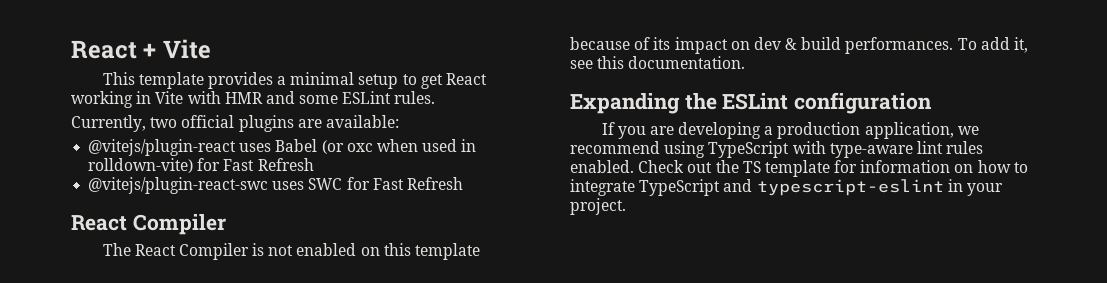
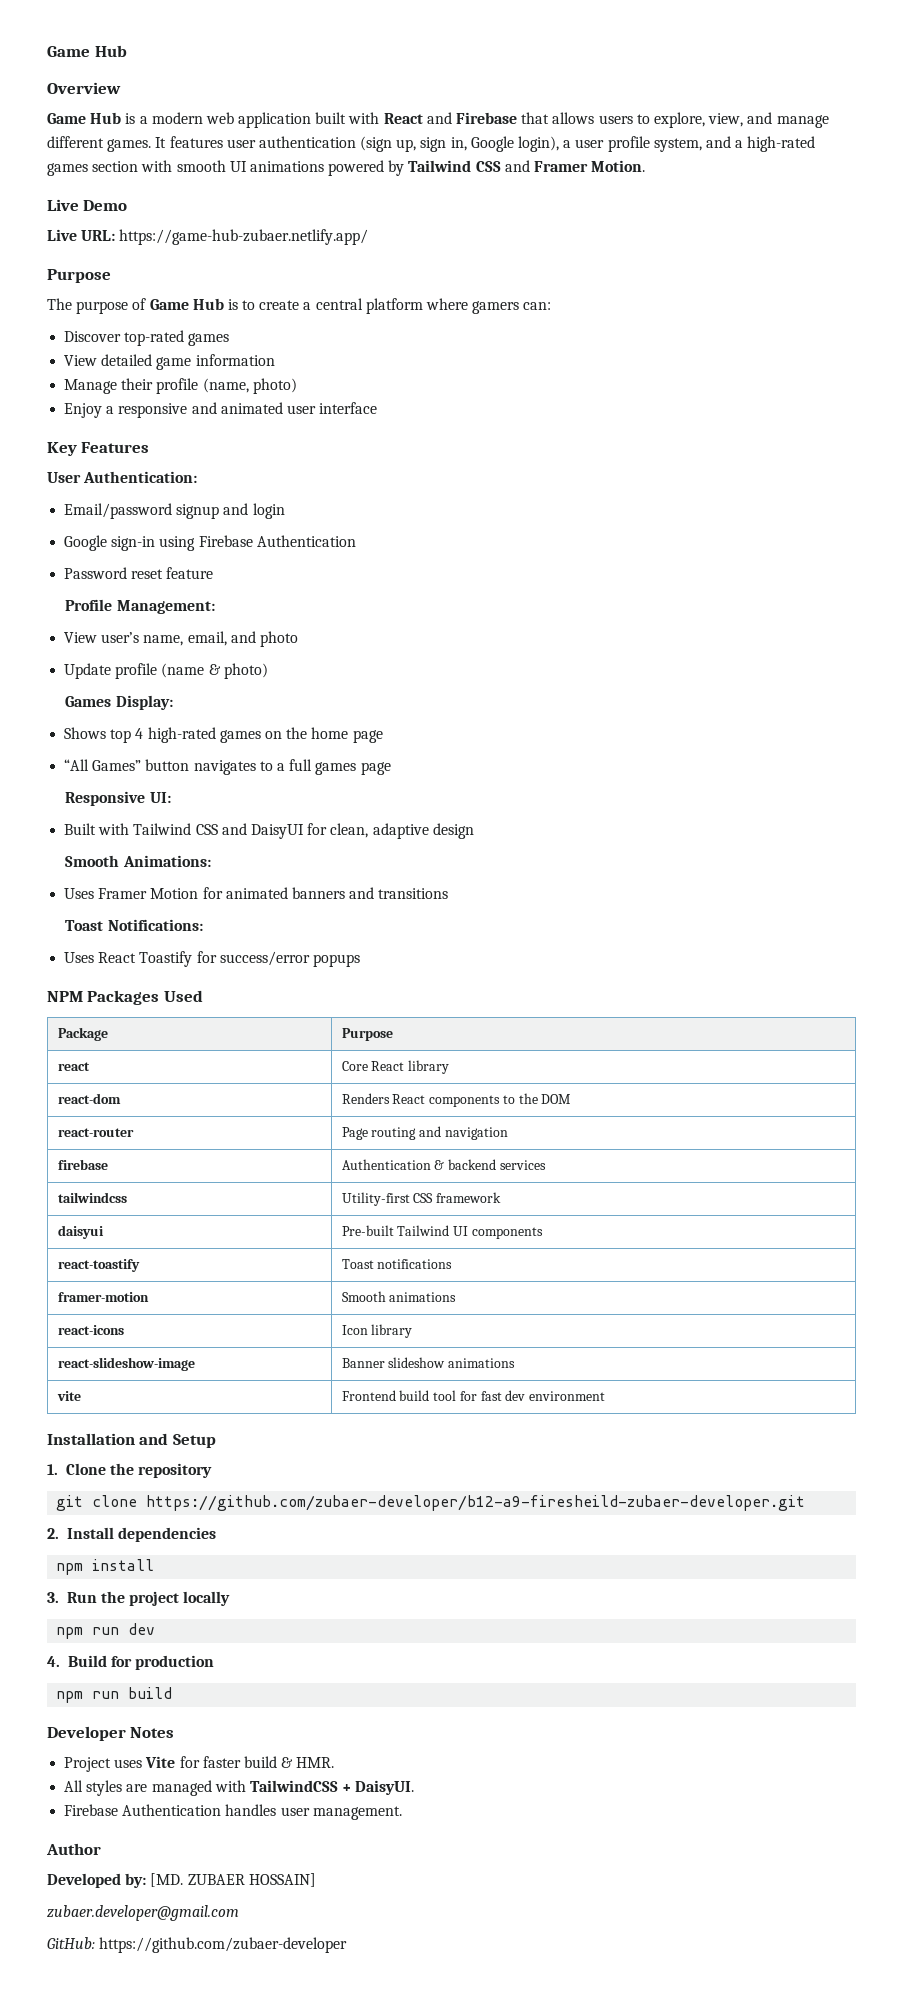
[71,39,211,59] [102,72,487,89] [71,91,436,108] [71,115,399,132] [88,139,477,156] [88,158,314,173] [88,177,463,194] [71,214,226,235] [102,243,480,260] [570,37,1029,54] [570,56,746,69] [570,92,933,114] [601,122,979,139] [570,141,984,158] [570,160,1028,177] [570,179,1003,196] [570,198,626,215] React + Vite // This template provides a minimal setup to get React working in Vite with HMR and some ESLint rules. // Currently, two official plugins are available: // @vitejs/plugin-react uses Babel (or oxc when used in rolldown-vite) for Fast Refresh // @vitejs/plugin-react-swc uses SWC for Fast Refresh // React Compiler // The React Compiler is not enabled on this template because of its impact on dev & build performances. To add it, see this documentation. // Expanding the ESLint configuration // If you are developing a production application, we recommend using TypeScript with type-aware lint rules enabled. Check out the TS template for information on how to integrate TypeScript and typescript-eslint in your project. -> [47,45,127,57] [47,82,121,94] [47,112,829,128] [47,136,816,152] [47,160,646,176] [47,199,128,211] [47,229,369,245] [47,269,111,283] [47,298,552,314] [64,330,230,346] [64,354,275,370] [64,378,297,394] [64,402,378,418] [47,442,150,456] [47,471,198,483] [64,503,285,519] [64,535,356,551] [64,567,214,579] [65,599,215,614] [64,631,298,647] [64,663,268,679] [65,695,173,710] [64,727,383,743] [64,759,391,775] [65,791,171,806] [64,823,474,839] [65,855,211,867] [64,887,449,899] [65,919,203,931] [64,951,360,967] [47,990,203,1005] [57,1027,108,1041] [341,1028,393,1041] [57,1062,90,1071] [341,1060,450,1074] [57,1093,121,1104] [341,1093,572,1107] [57,1128,134,1137] [341,1126,508,1140] [57,1159,108,1170] [341,1159,546,1170] [57,1192,127,1203] [341,1192,502,1206] [57,1225,104,1239] [341,1225,543,1239] [57,1259,140,1272] [341,1259,453,1269] [57,1292,149,1302] [341,1291,457,1302] [57,1325,124,1335] [341,1324,413,1338] [57,1357,195,1371] [341,1357,516,1368] [56,1391,81,1401] [341,1390,606,1401] [47,1433,216,1448] [47,1463,213,1478] [56,1495,806,1511] [47,1527,216,1542] [56,1559,155,1575] [47,1591,231,1606] [56,1623,156,1639] [47,1655,215,1670] [56,1687,173,1703] [47,1726,175,1741] [64,1756,335,1772] [64,1780,415,1796] [64,1804,402,1820] [46,1843,101,1855] [47,1873,316,1888] [47,1905,239,1921] [47,1937,348,1953] Game Hub // Overview // Game Hub is a modern web application built with React and Firebase that allows users to explore, view, and manage different games. It features user authentication (sign up, sign in, Google login), a user profile system, and a high-rated games section with smooth UI animations powered by Tailwind CSS and Framer Motion. // Live Demo // Live URL: https://game-hub-zubaer.netlify.app/ // Purpose // The purpose of Game Hub is to create a central platform where gamers can: // Discover top-rated games // View detailed game information // Manage their profile (name, photo) // Enjoy a responsive and animated user interface // Key Features // User Authentication: // Email/password signup and login // Google sign-in using Firebase Authentication // Password reset feature // Profile Management: // View user’s name, email, and photo // Update profile (name & photo) // Games Display: // Shows top 4 high-rated games on the home page // “All Games” button navigates to a full games page // Responsive UI: // Built with Tailwind CSS and DaisyUI for clean, adaptive design // Smooth Animations: // Uses Framer Motion for animated banners and transitions // Toast Notifications: // Uses React Toastify for success/error popups // NPM Packages Used // Package | Purpose // react | Core React library // react-dom | Renders React components to the DOM // react-router | Page routing and navigation // firebase | Authentication & backend services // tailwindcss | Utility-first CSS framework // daisyui | Pre-built Tailwind UI components // react-toastify | Toast notifications // framer-motion | Smooth animations // react-icons | Icon library // react-slideshow-image | Banner slideshow animations // vite | Frontend build tool for fast dev environment // Installation and Setup // 1. Clone the repository // git clone https://github.com/zubaer-developer/b12-a9-firesheild-zubaer-developer.git // 2. Install dependencies // npm install // 3. Run the project locally // npm run dev // 4. Build for production // npm run build // Developer Notes // Project uses Vite for faster build & HMR. // All styles are managed with TailwindCSS + DaisyUI. // Firebase Authentication handles user management. // Author // Developed by: [MD. ZUBAER HOSSAIN] // zubaer.developer@gmail.com // GitHub: https://github.com/zubaer-developer

